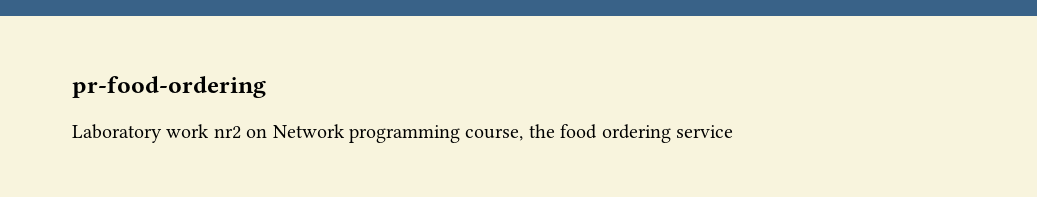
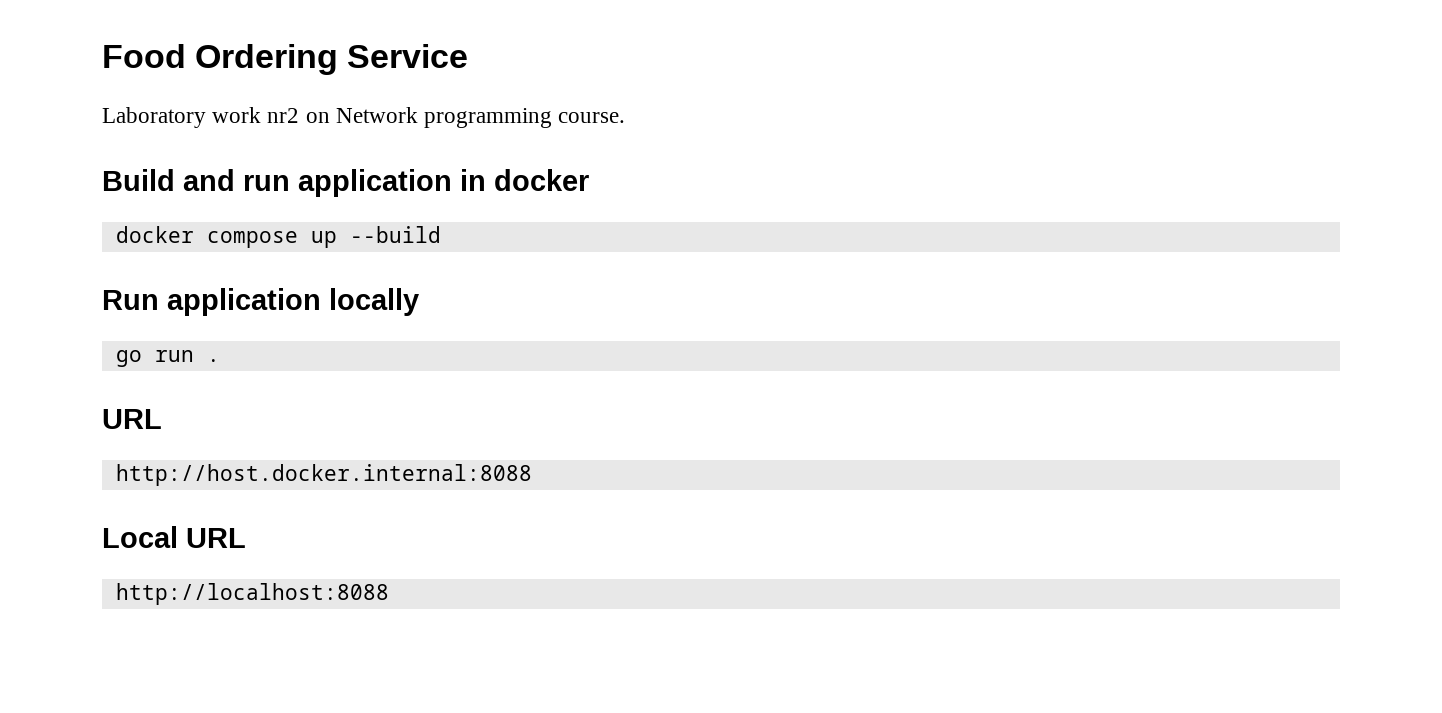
[72,76,266,98] pr-food-ordering -> [102,44,469,75] Food Ordering Service
[465,124,733,143] course, the food ordering service -> [558,112,626,123] [102,169,589,197] [115,226,441,248] [102,288,419,316] [115,350,220,367] [102,409,162,429] [115,464,532,486] [102,526,246,548] [115,583,389,605] course. // Build and run application in docker // docker compose up --build // Run application locally // go run . // URL // http://host.docker.internal:8088 // Local URL // http://localhost:8088

